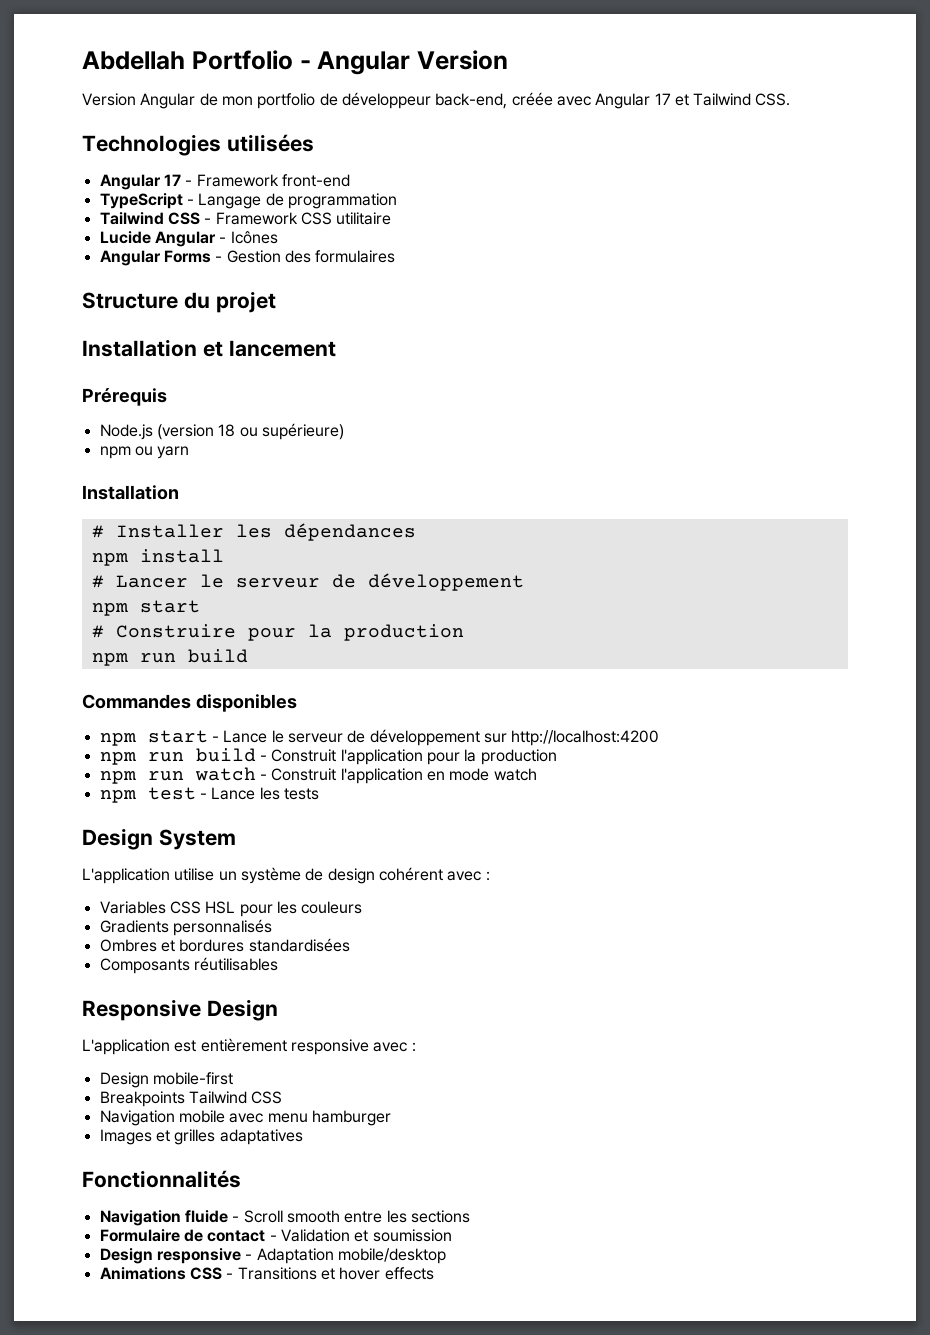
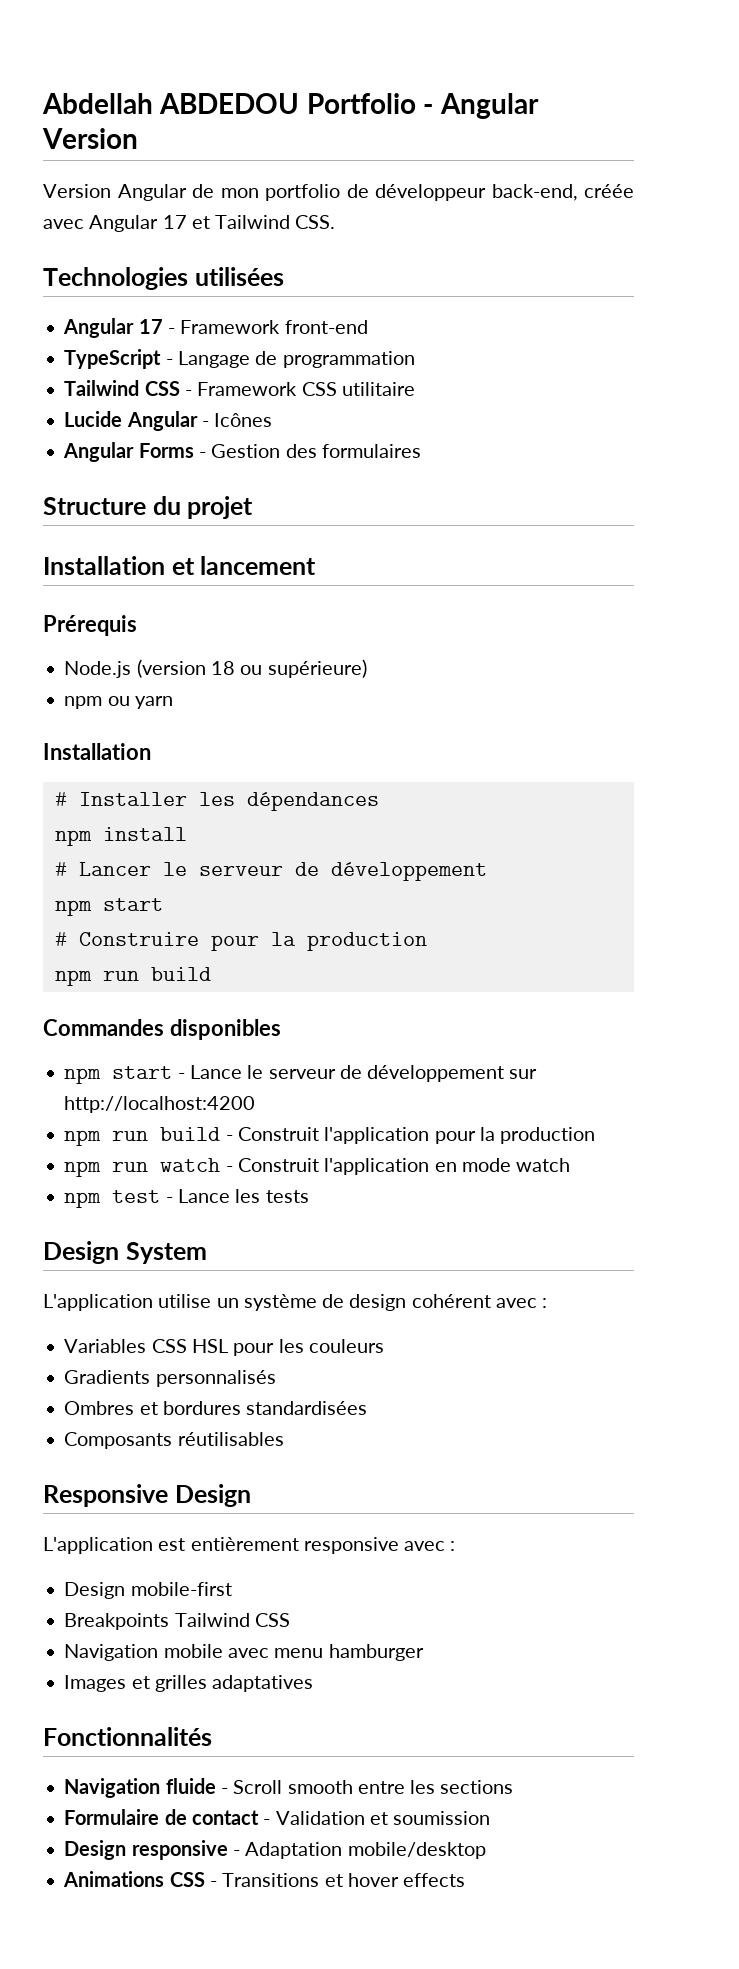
(185, 60) none -> [159,93,300,114] ABDEDOU

